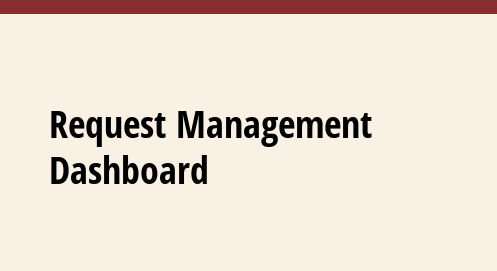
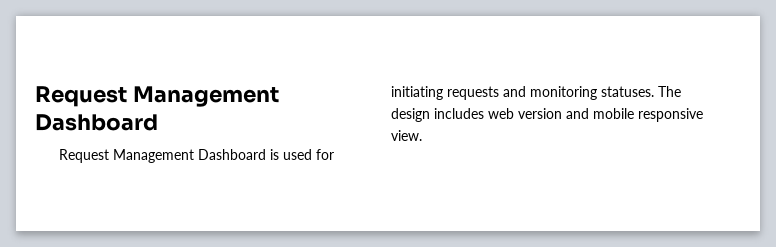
[49,111,373,147] [49,155,209,184] Request Management Dashboard -> [35,86,279,107] [35,114,158,131] [59,149,335,163] [391,86,681,100] [391,108,703,122] [391,130,422,141] Request Management Dashboard // Request Management Dashboard is used for initiating requests and monitoring statuses. The design includes web version and mobile responsive view.

